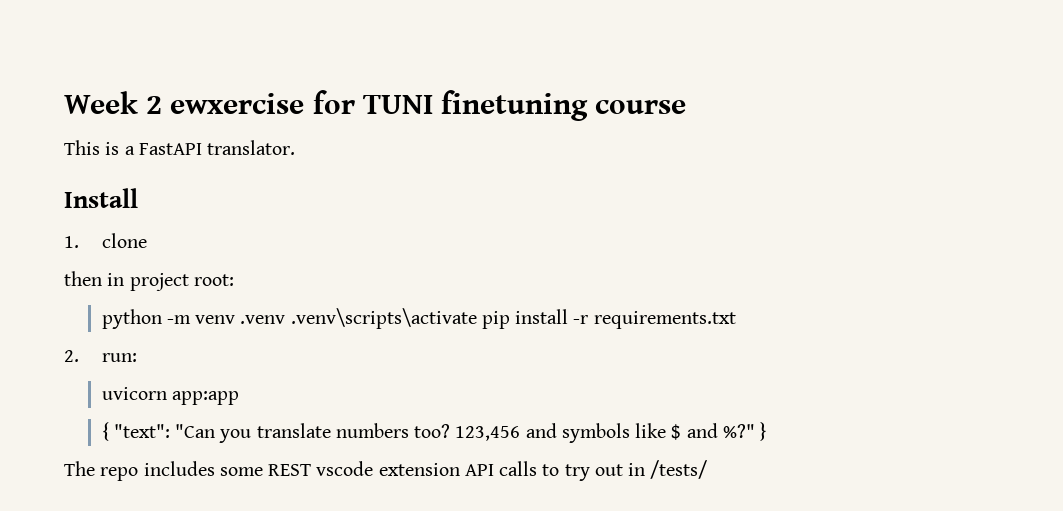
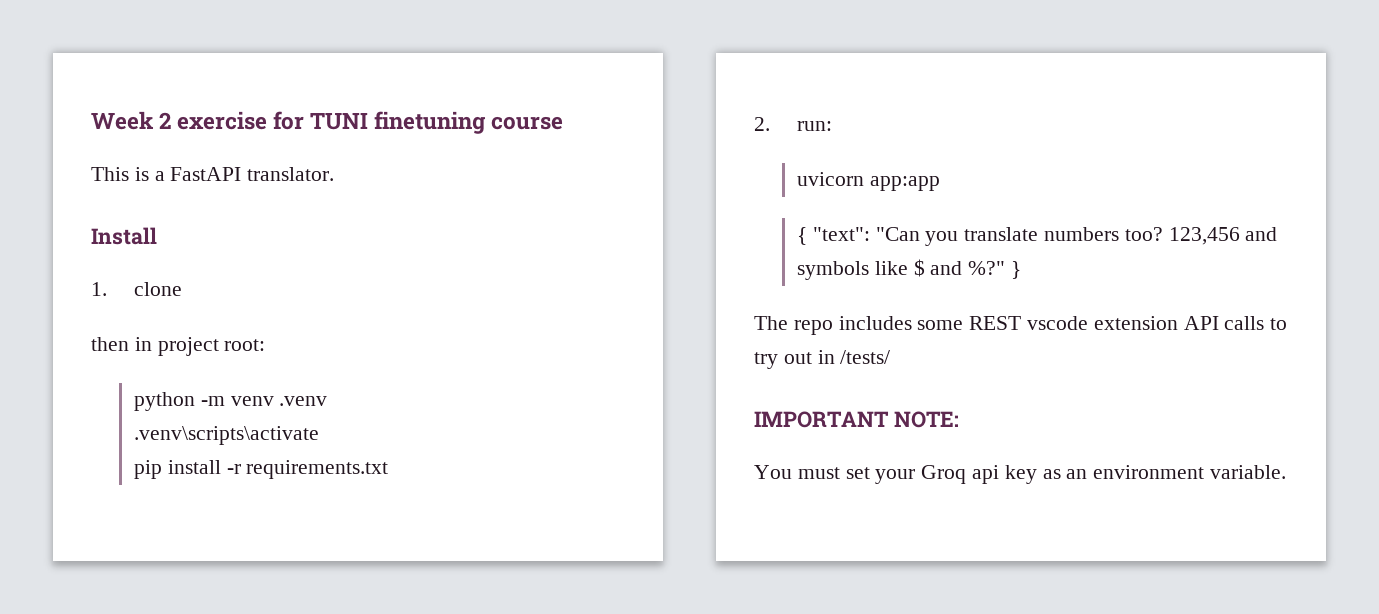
[170,93,305,114] ewxercise -> [177,111,268,130] exercise
(286, 319) none -> (328, 401) //
(477, 318) none -> (319, 435) //
(708, 469) none -> [754,411,959,428] [754,465,1287,484] // IMPORTANT NOTE: // You must set your Groq api key as an environment variable.

